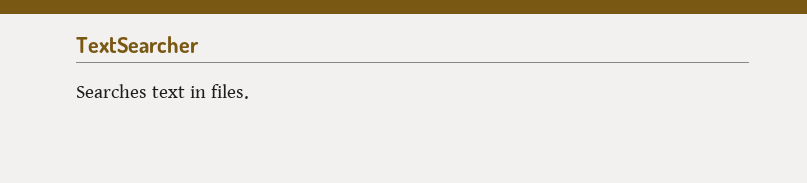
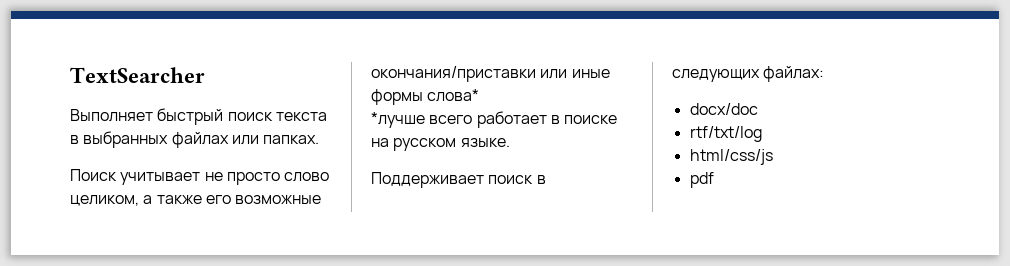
[76,84,249,99] Searches text in files. -> [70,108,327,125] [70,131,320,148] [70,169,330,185] [70,195,322,206] [371,66,610,82] [371,89,480,105] [371,111,618,128] [371,138,510,151] [371,172,546,188] [672,66,825,82] [689,103,758,115] [689,126,762,142] [689,149,773,165] [689,172,714,188] Выполняет быстрый поиск текста в выбранных файлах или папках. // Поиск учитывает не просто слово целиком, а также его возможные окончания/приставки или иные формы слова* // *лучше всего работает в поиске на русском языке. // Поддерживает поиск в следующих файлах: // docx/doc // rtf/txt/log // html/css/js // pdf

